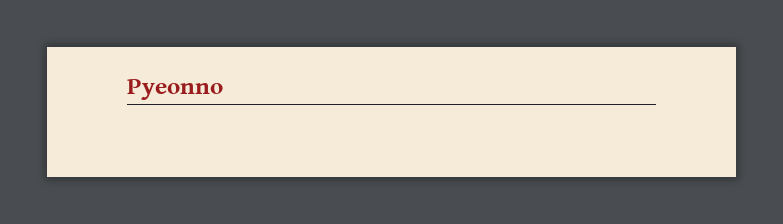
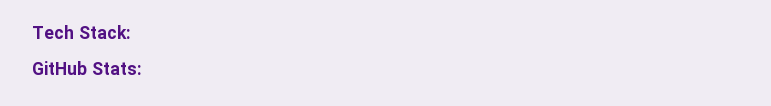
[127,79,223,100] Pyeonno -> [32,25,131,39] [32,61,142,75] Tech Stack: // GitHub Stats:

